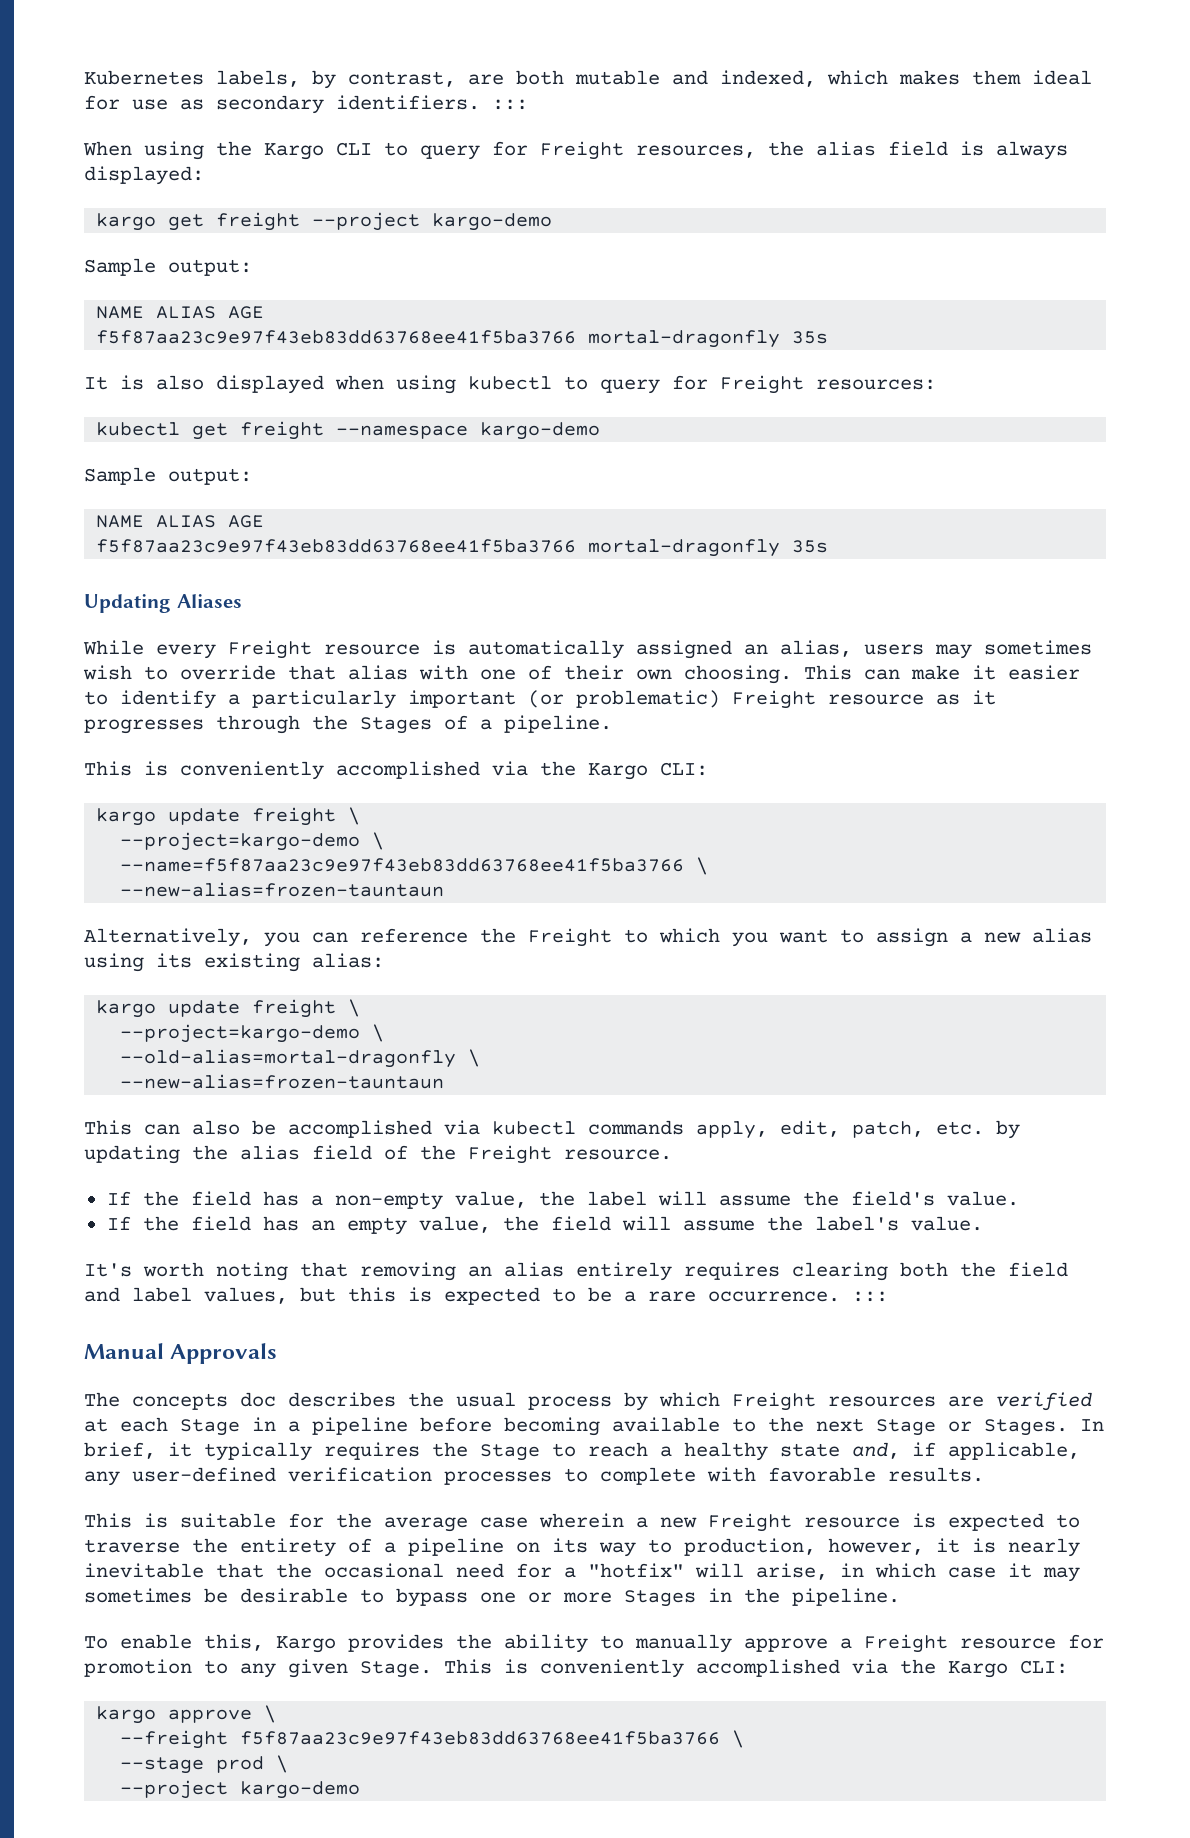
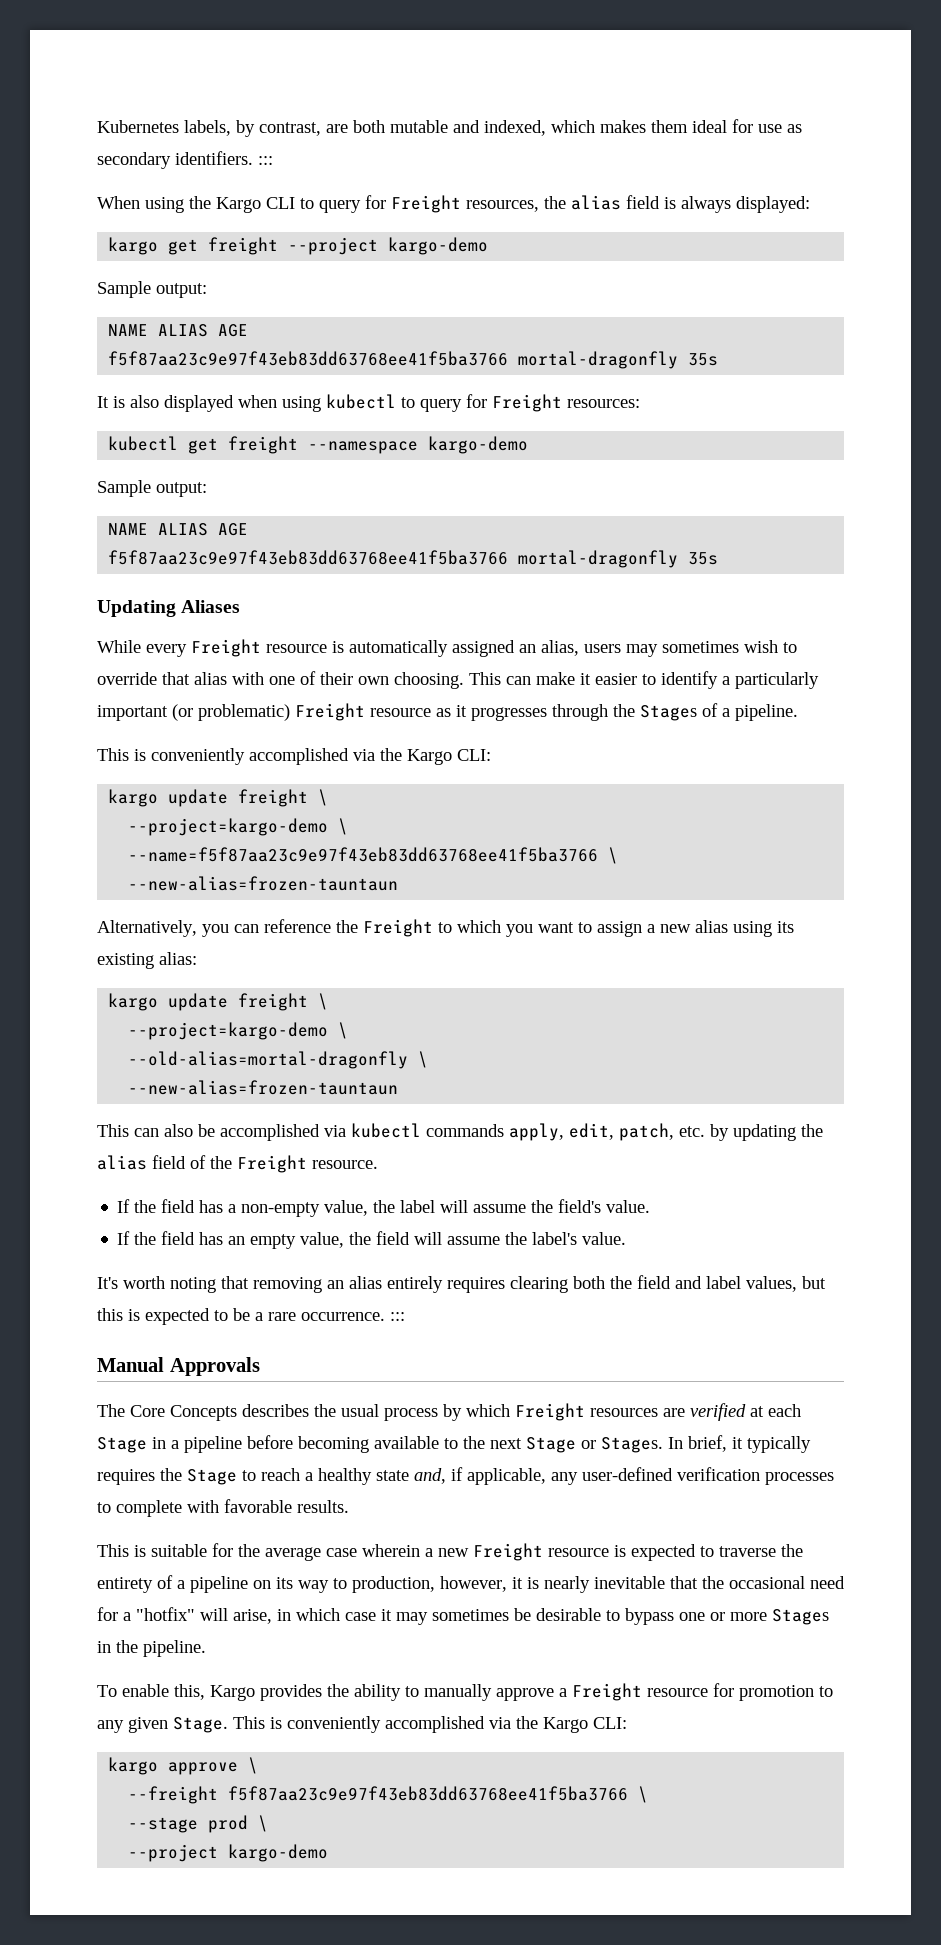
[132,1392,276,1410] concepts doc -> [130,1405,237,1421] Core Concepts

